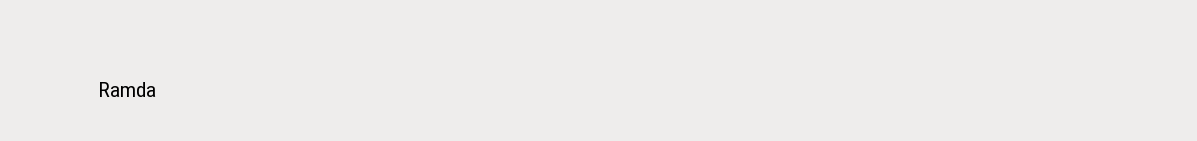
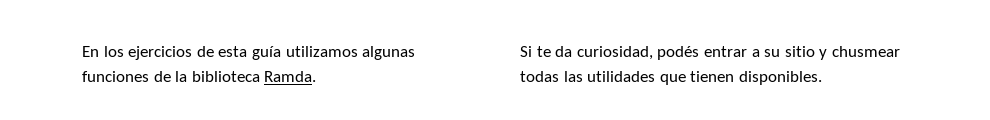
[98,82,156,97] Ramda -> [82,46,416,60] [82,71,317,82] [520,46,900,60] [520,71,822,85] En los ejercicios de esta guía utilizamos algunas funciones de la biblioteca Ramda. // Si te da curiosidad, podés entrar a su sitio y chusmear todas las utilidades que tienen disponibles.

